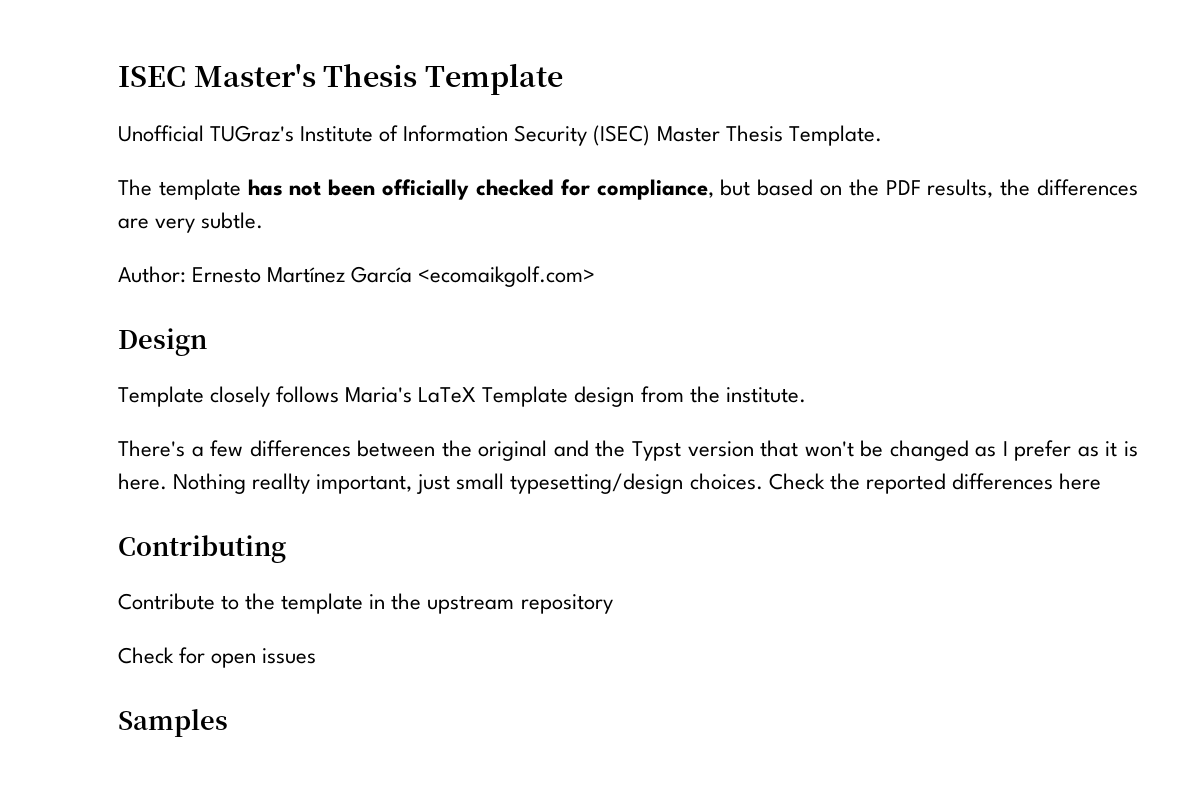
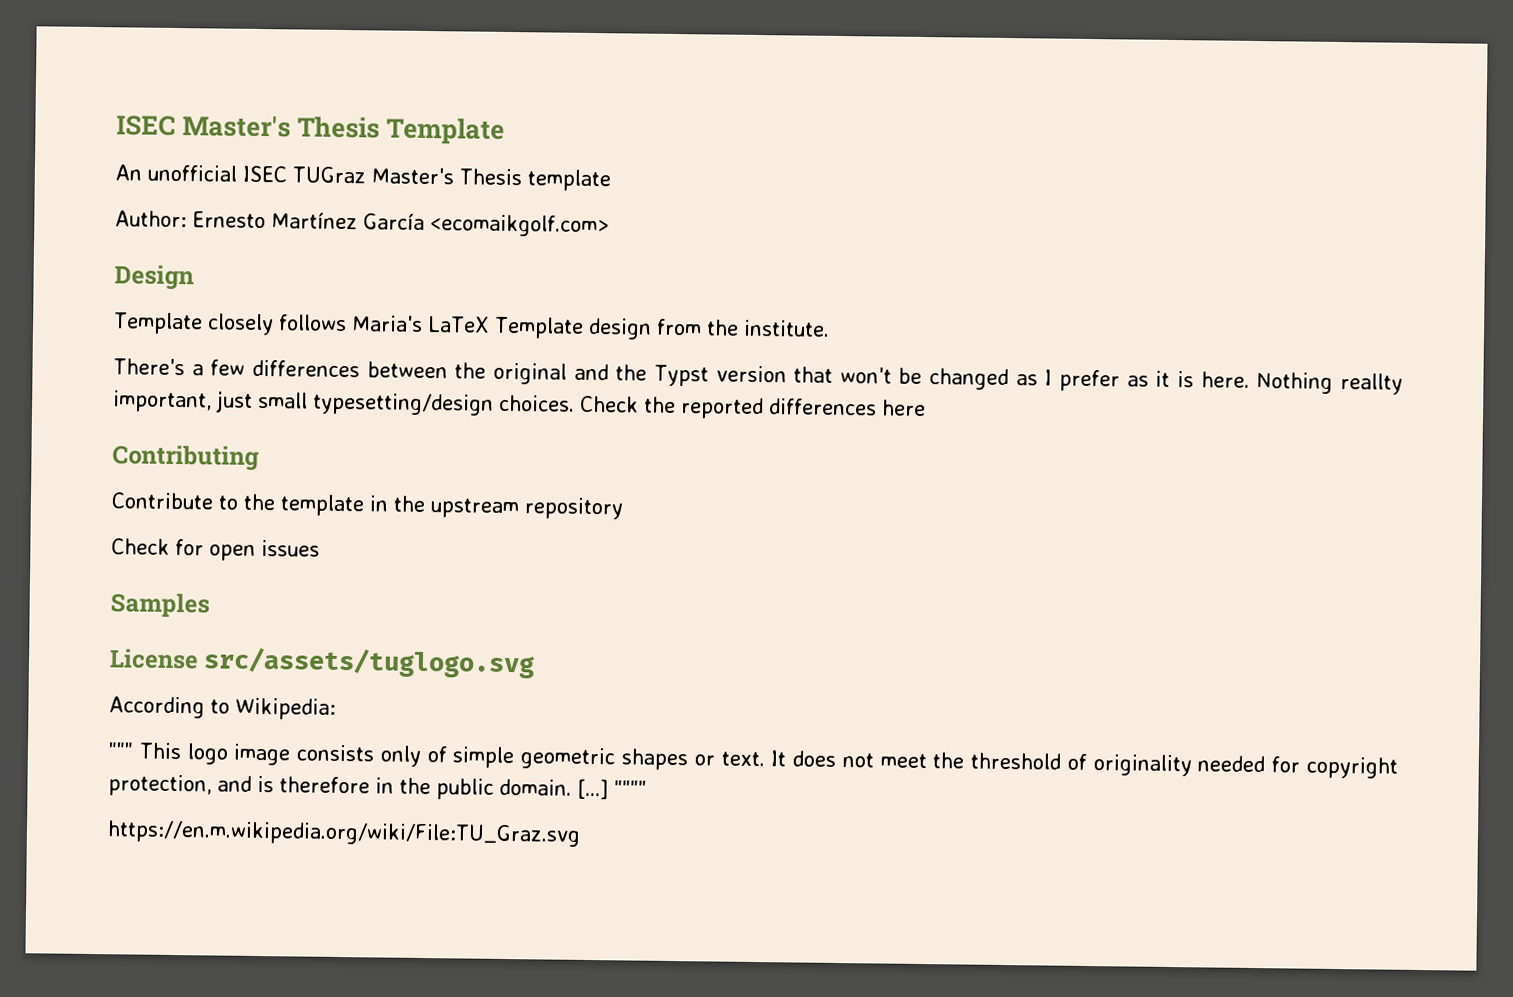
[118,125,882,146] [118,179,1138,200] [118,212,264,233] Unofficial TUGraz's Institute of Information Security (ISEC) Master Thesis Template. // The template has not been officially checked for compliance, but based on the PDF results, the differences are very subtle. -> [115,164,611,192] An unofficial ISEC TUGraz Master's Thesis template
(228, 723) none -> [109,647,536,679] [109,696,336,720] [108,742,1398,779] [108,774,647,800] [107,820,581,847] // License src/assets/tuglogo.svg // According to Wikipedia: // """ This logo image consists only of simple geometric shapes or text. It does not meet the threshold of originality needed for copyright protection, and is therefore in the public domain. [...] """" // https://en.m.wikipedia.org/wiki/File:TU_Graz.svg

